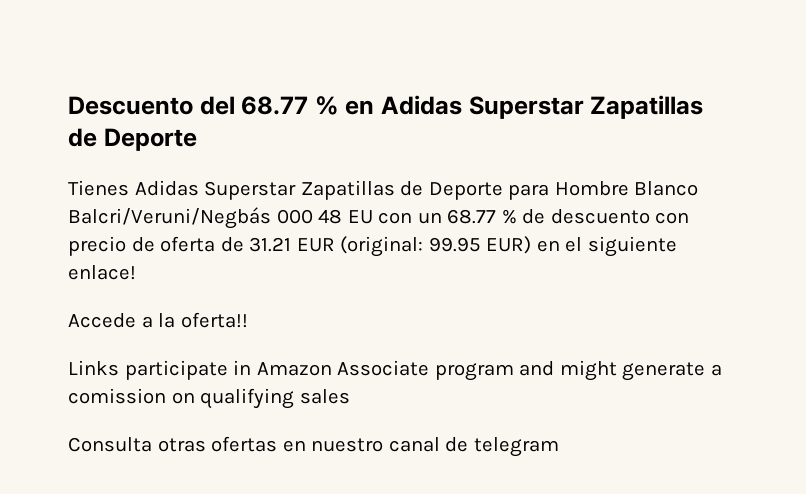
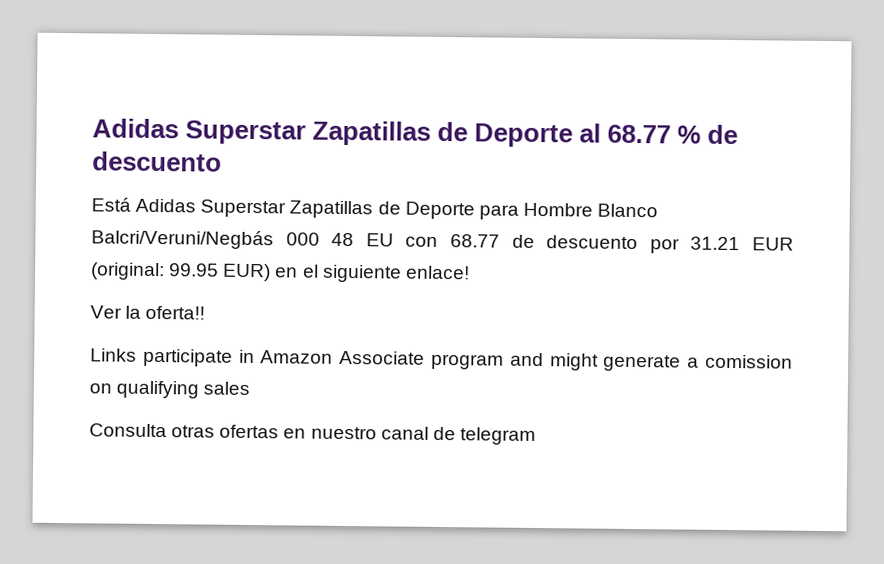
[68,95,704,119] [68,128,197,151] [68,180,129,196] Descuento del 68.77 % en Adidas Superstar Zapatillas de Deporte // Tienes -> [92,118,739,148] [92,151,222,172] [91,197,131,212] Adidas Superstar Zapatillas de Deporte al 68.77 % de descuento // Está
[417,209,690,224] [68,236,244,256] un 68.77 % de descuento con precio de oferta de -> [450,234,680,254] 68.77 de descuento por
[68,313,153,328] Accede a -> [90,305,122,319] Ver

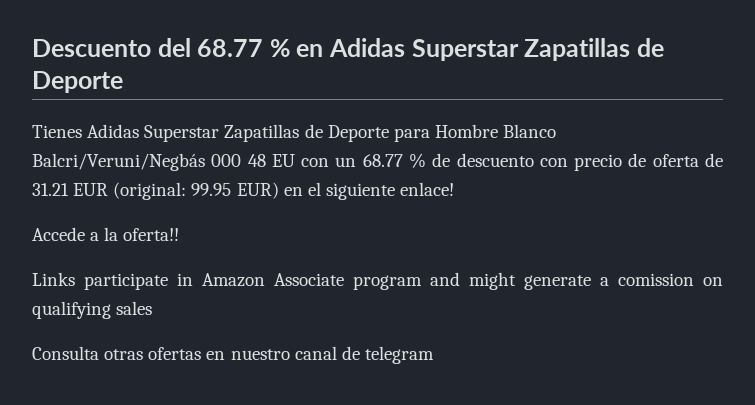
[92,118,739,148] [92,151,222,172] [91,197,131,212] Adidas Superstar Zapatillas de Deporte al 68.77 % de descuento // Está -> [32,38,664,61] [32,71,123,93] [32,125,82,138] Descuento del 68.77 % en Adidas Superstar Zapatillas de Deporte // Tienes
[450,234,680,254] 68.77 de descuento por -> [335,153,724,171] un 68.77 % de descuento con precio de oferta de
[90,305,122,319] Ver -> [32,227,100,241] Accede a

